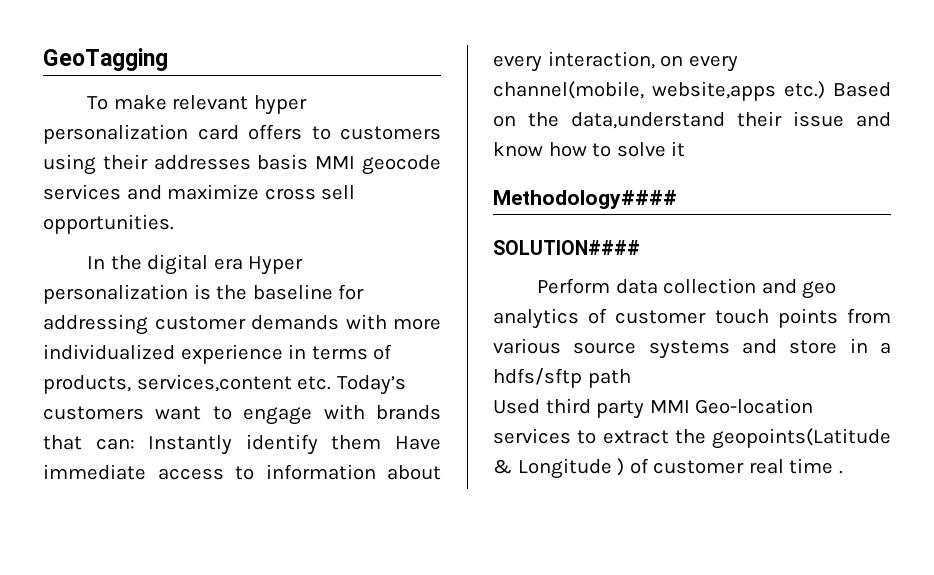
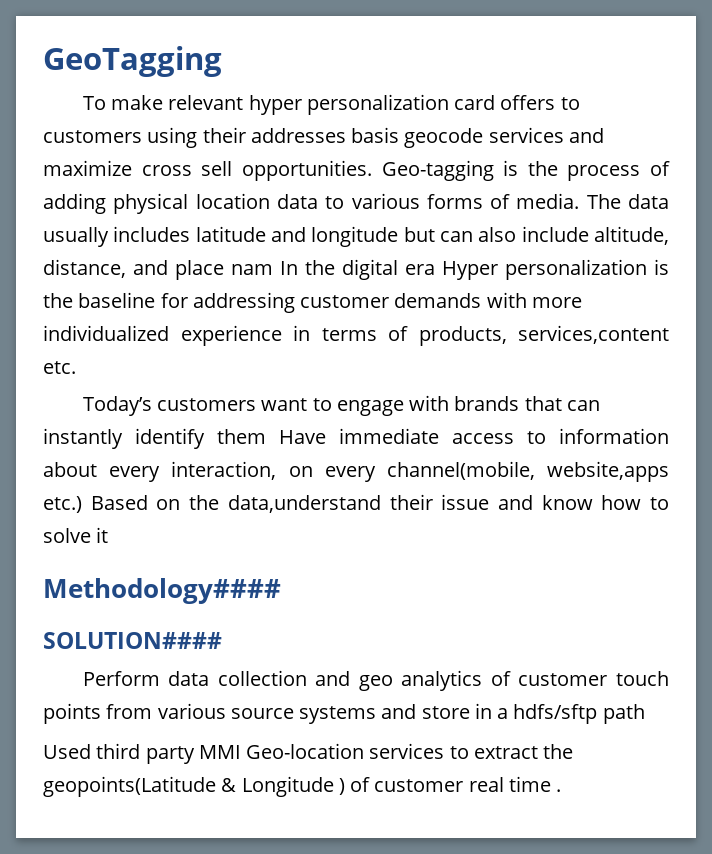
[315,156,356,169] MMI -> (400, 135) none
(174, 224) // -> [381,160,670,181] [43,193,669,214] [43,226,669,247] [43,259,273,280] Geo-tagging is the process of adding physical location data to various forms of media. The data usually includes latitude and longitude but can also include altitude, distance, and place nam
(332, 383) none -> (76, 367) //
[95,435,233,455] can: Instantly -> [566,400,600,411] [43,428,123,449] can instantly

